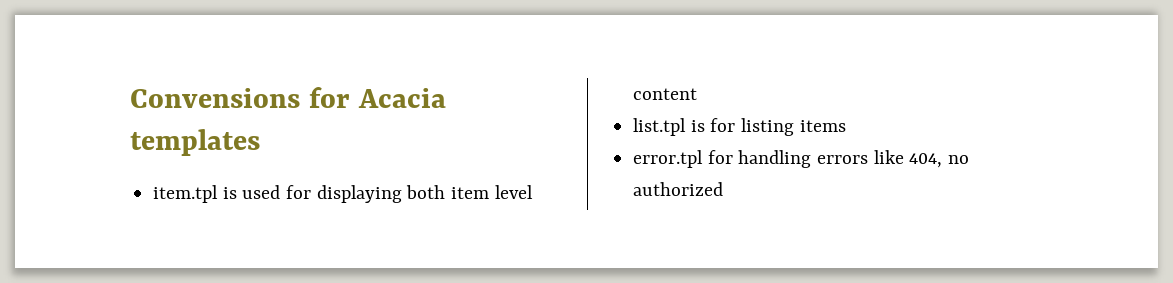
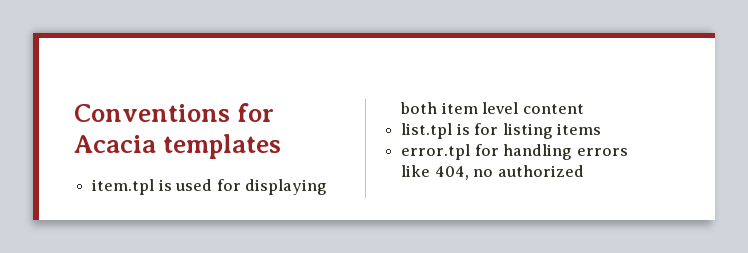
[130,88,300,108] Convensions -> [74,104,230,122] Conventions

